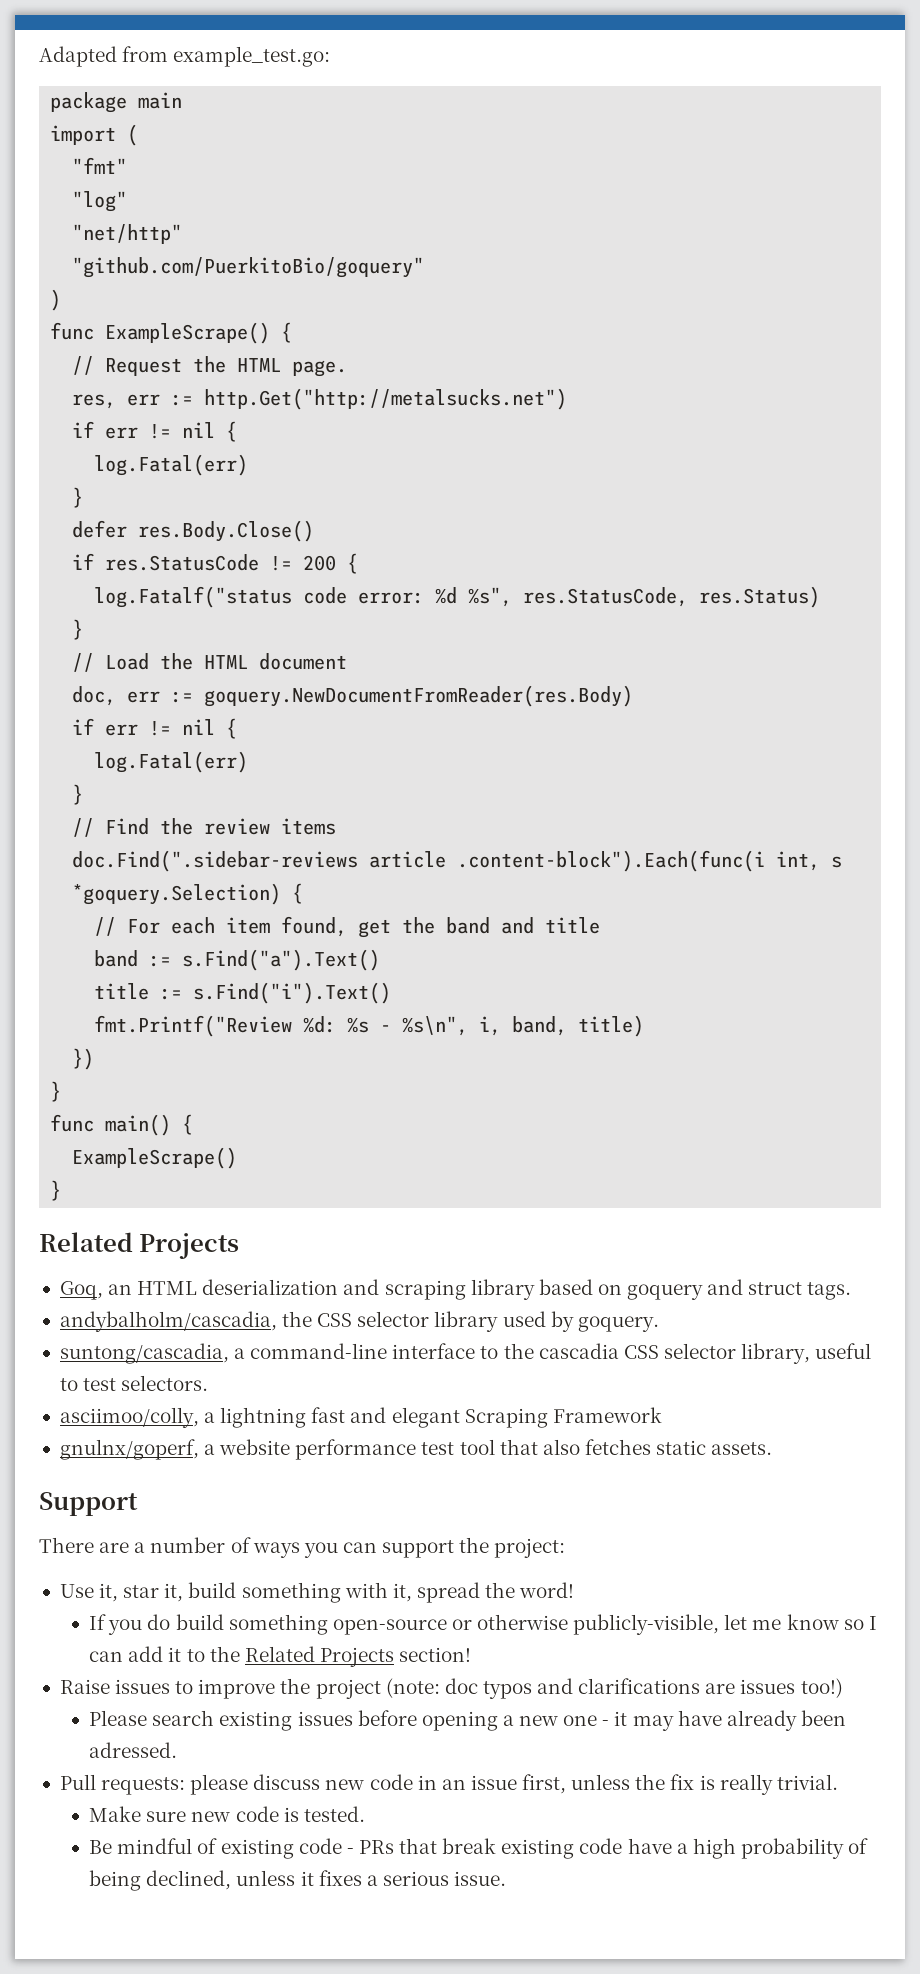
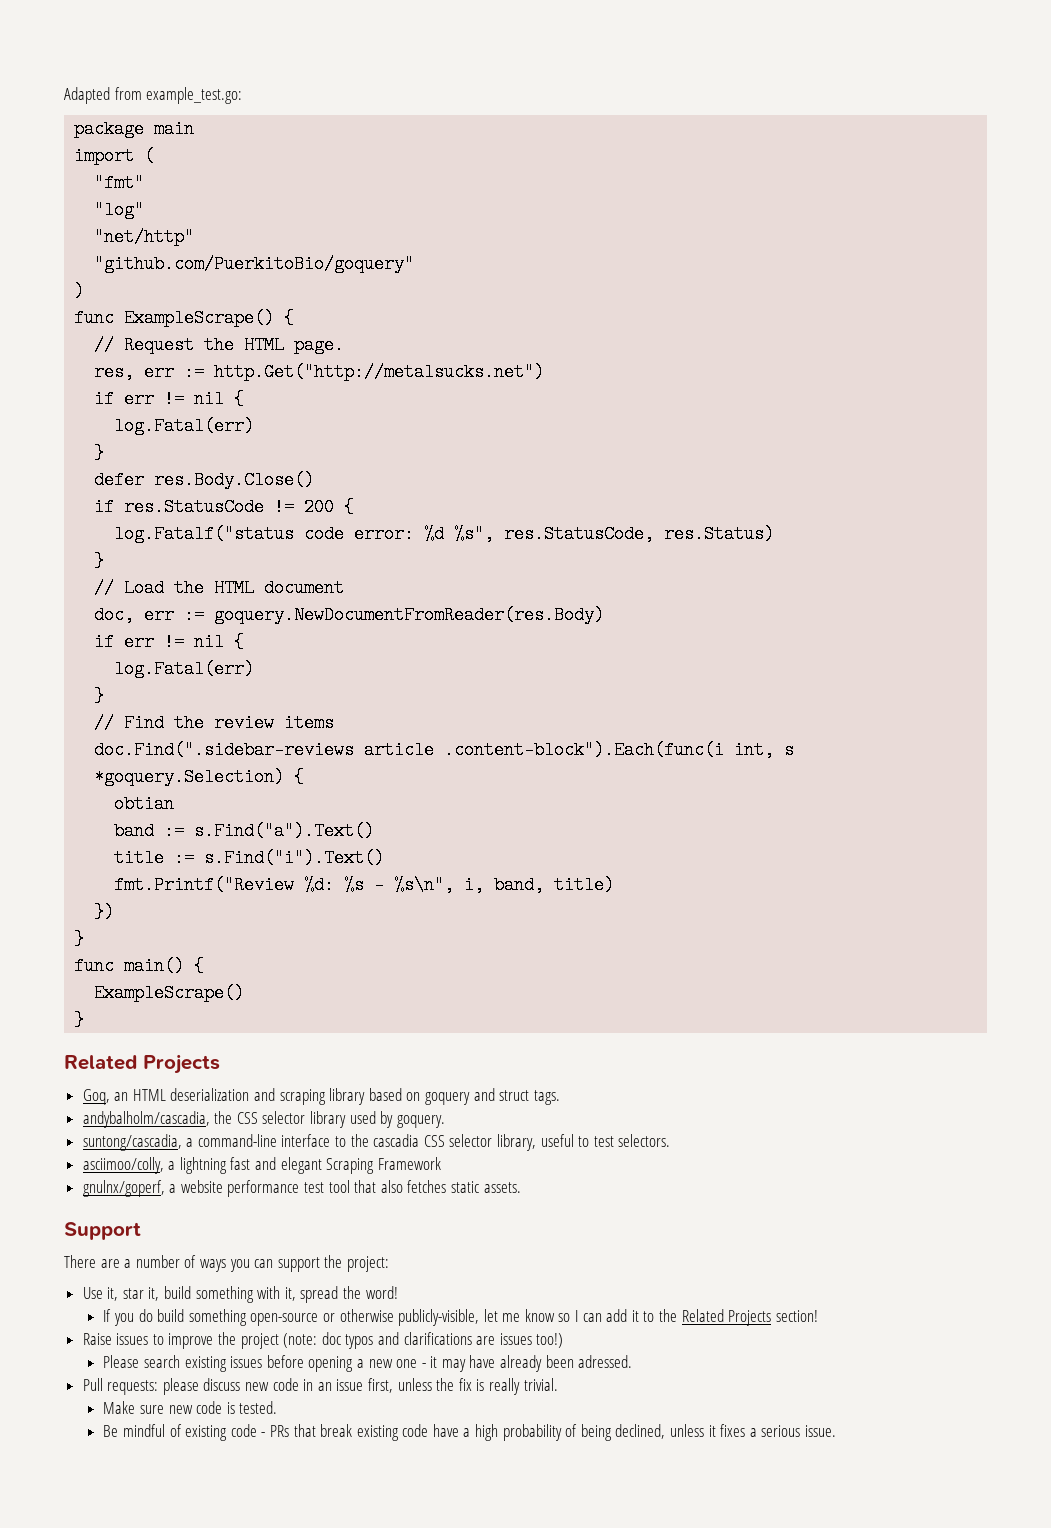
[94,916,601,938] // For each item found, get the band and title -> [114,795,175,813] obtian

